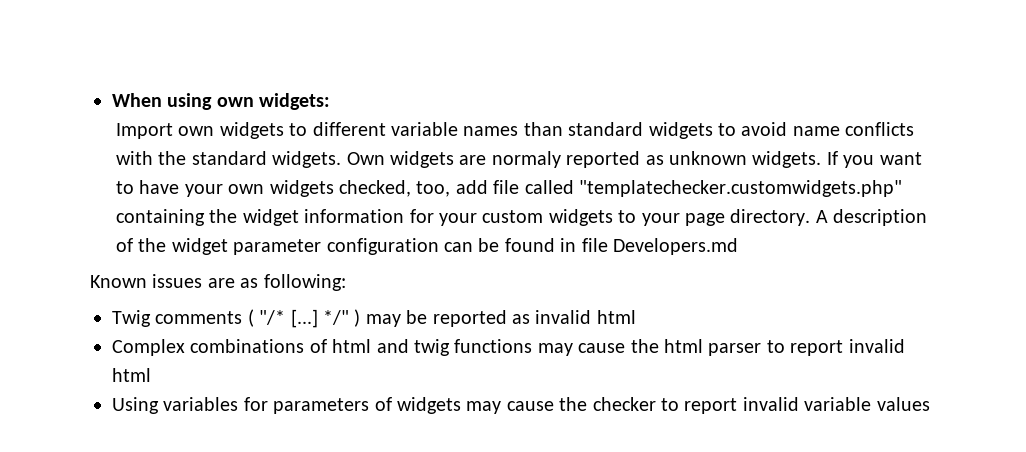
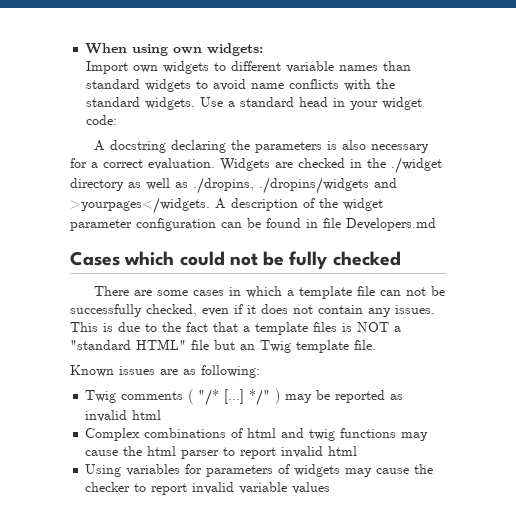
[346,151,922,168] [116,180,903,197] [116,209,811,226] Own widgets are normaly reported as unknown widgets. If you want to have your own widgets checked, too, add file called "templatechecker.customwidgets.php" containing the widget information for your custom widgets to your page directory. -> [200,97,423,110] [86,115,118,125] [94,140,430,153] [70,157,442,174] [70,177,397,194] [70,197,210,214] Use a standard head in your widget code: // A docstring declaring the parameters is also necessary for a correct evaluation. Widgets are checked in the ./widget directory as well as ./dropins, ./dropins/widgets and >yourpages</widgets.
(739, 246) none -> [70,251,401,270] [94,286,446,299] [70,304,435,317] [70,322,401,335] [70,339,376,353] // Cases which could not be fully checked // There are some cases in which a template file can not be successfully checked, even if it does not contain any issues. This is due to the fact that a template files is NOT a "standard HTML" file but an Twig template file.

